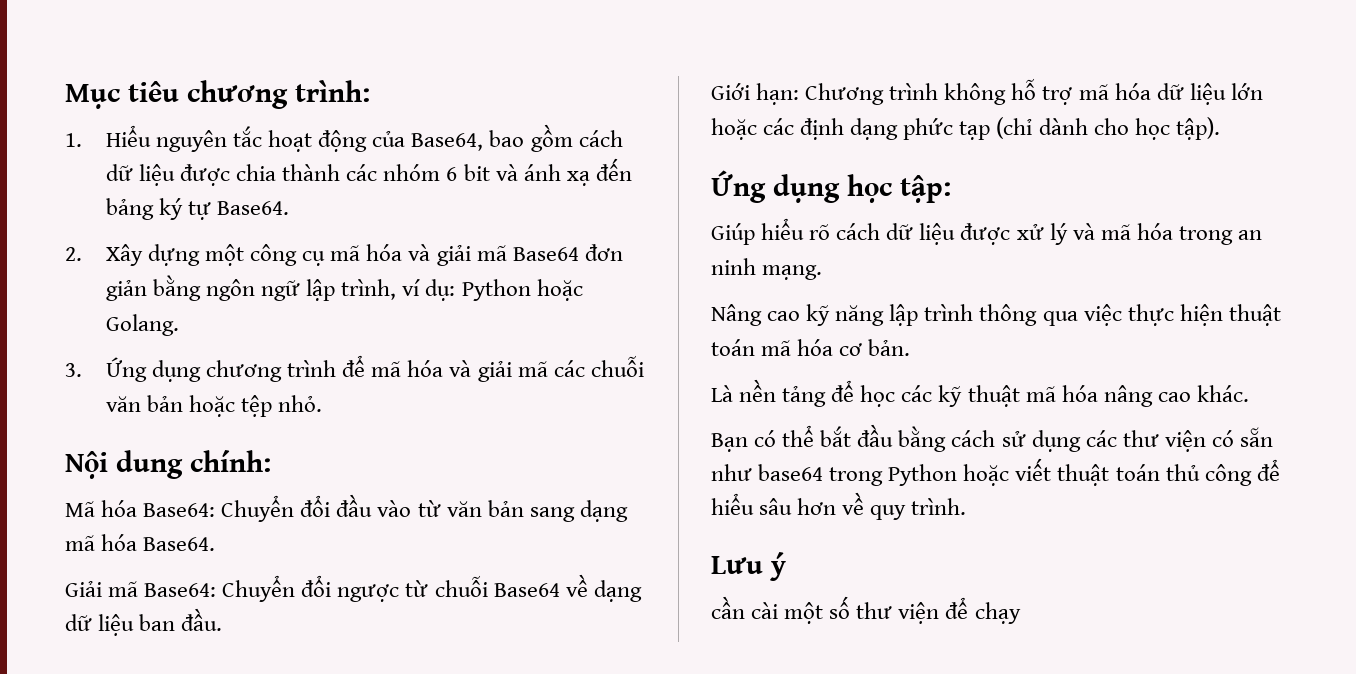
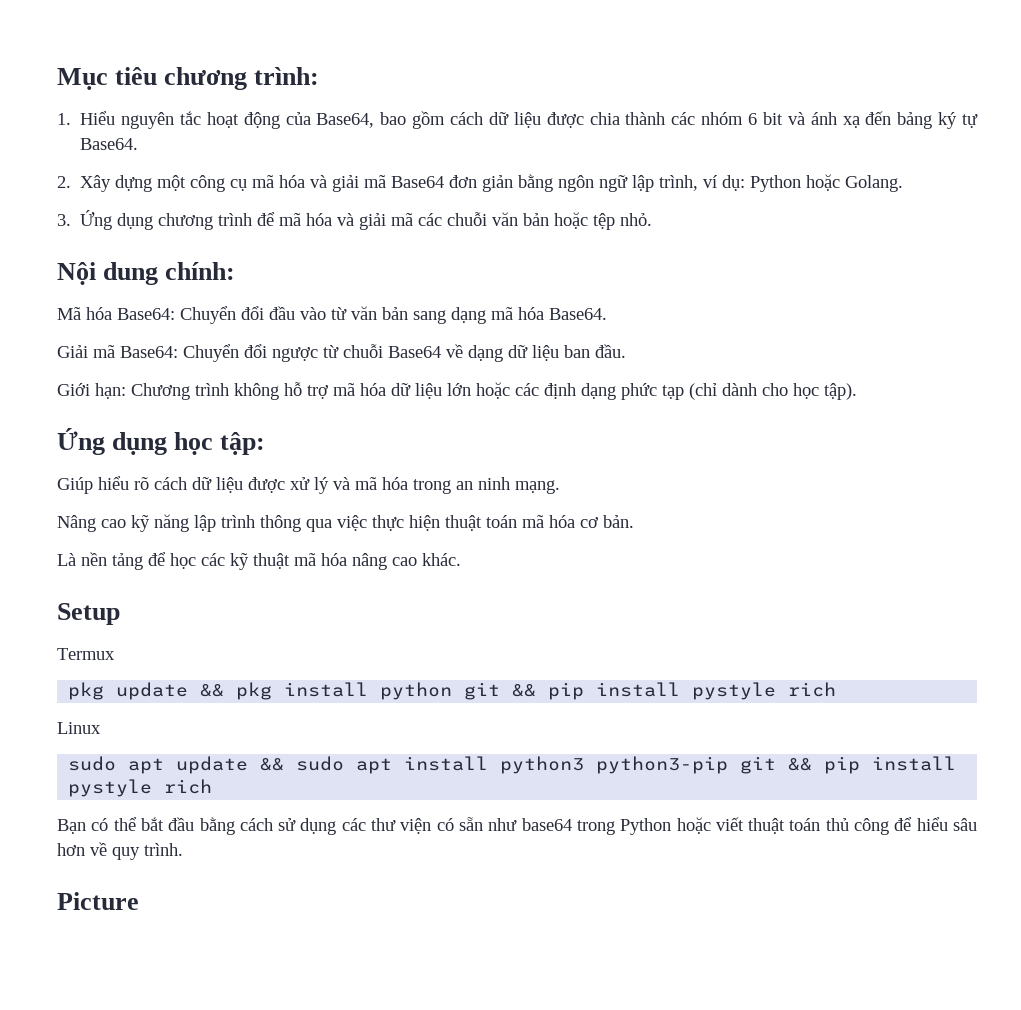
(1249, 393) none -> [57,603,120,625] [57,648,115,660] [68,682,837,700] [57,722,101,734] [68,756,957,774] [68,779,213,797] // Setup // Termux // pkg update && pkg install python git && pip install pystyle rich // Linux // sudo apt update && sudo apt install python3 python3-pip git && pip install pystyle rich
[711,552,786,581] [711,596,1021,624] Lưu ý // cần cài một số thư viện để chạy -> [57,892,139,910] Picture

